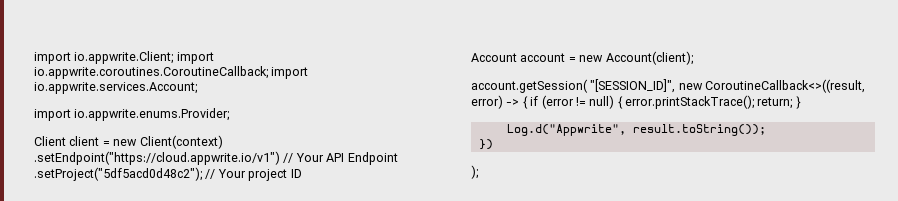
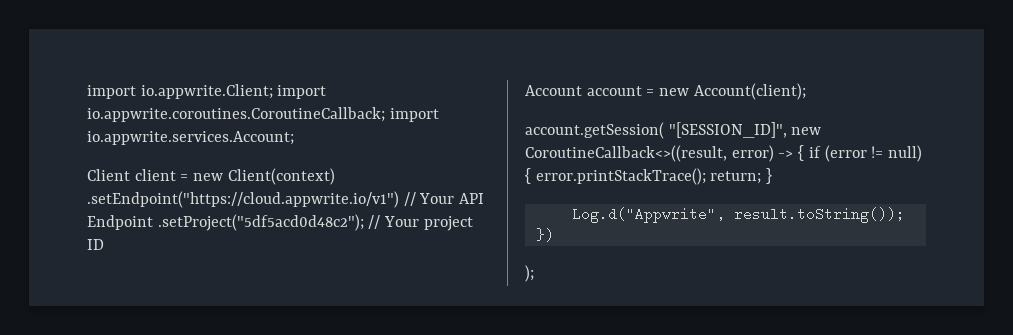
[34,108,230,121] // import io.appwrite.enums.Provider; -> (294, 138) none

